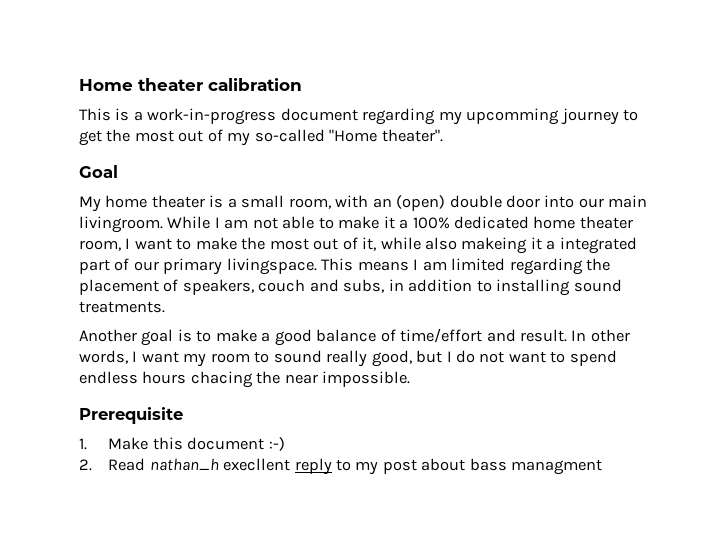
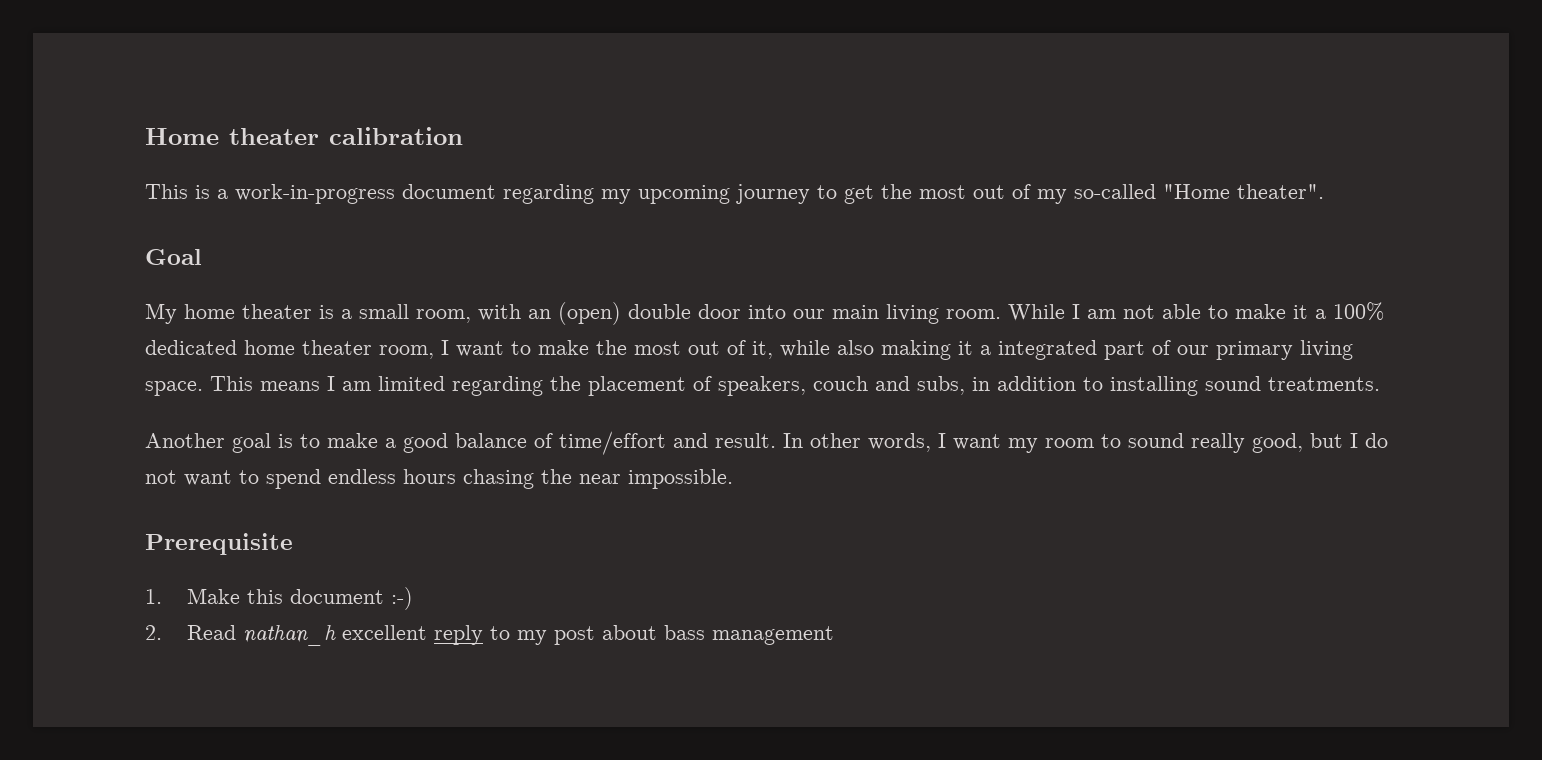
[466,108,560,125] upcomming -> [638,185,730,204] upcoming
[79,216,163,233] livingroom. -> [886,304,1001,324] living room.
[461,237,528,254] makeing -> [881,340,951,360] making
[226,258,317,275] livingspace. -> [1300,340,1353,360] [145,381,203,396] living space.
[190,371,253,388] chacing -> [463,469,534,489] chasing
[223,458,291,471] execllent -> [342,625,428,640] excellent
[511,459,603,475] managment -> [712,626,835,645] management

